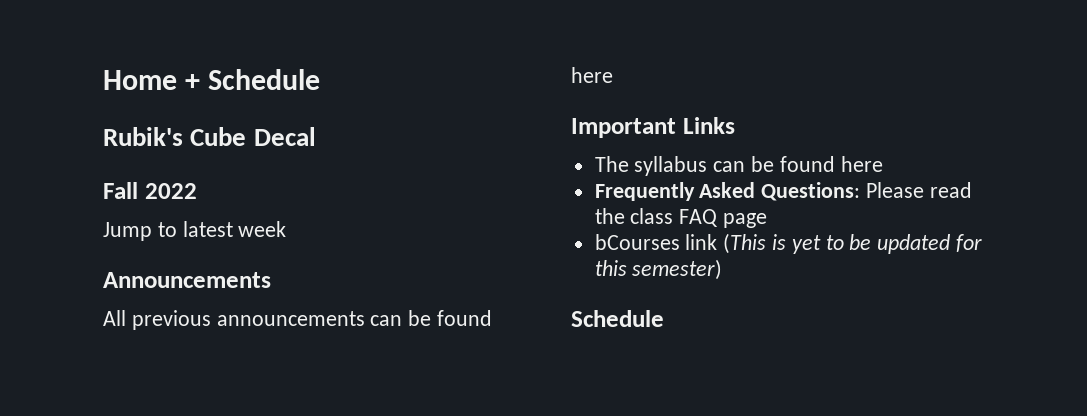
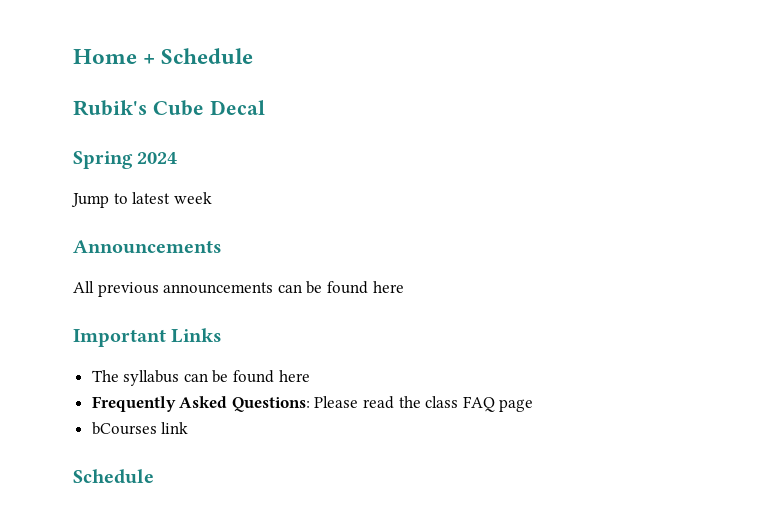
[103,182,197,199] Fall 2022 -> [73,151,178,169] Spring 2024
[723,233,983,254] [594,259,723,280] (This is yet to be updated for this semester) -> (189, 428) none

